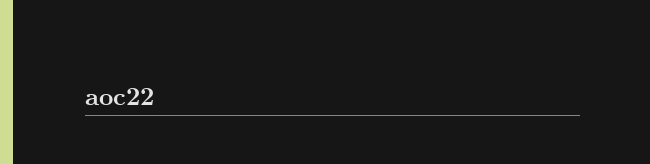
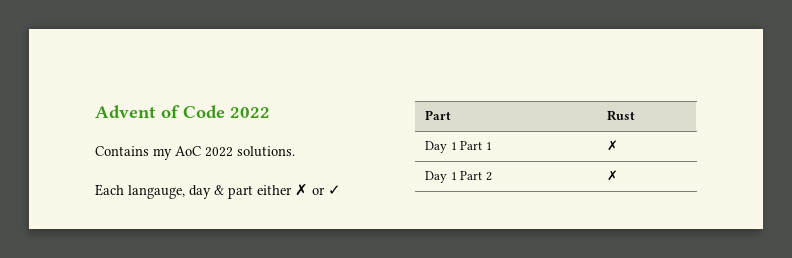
[85,88,154,105] aoc22 -> [95,105,270,119] [95,146,295,160] [95,184,341,199] [425,110,452,120] [607,110,636,121] [425,141,492,153] [607,140,619,151] [425,171,492,183] [607,170,619,181] Advent of Code 2022 // Contains my AoC 2022 solutions. // Each langauge, day & part either ✗ or ✓ // Part | Rust // Day 1 Part 1 | ✗ // Day 1 Part 2 | ✗

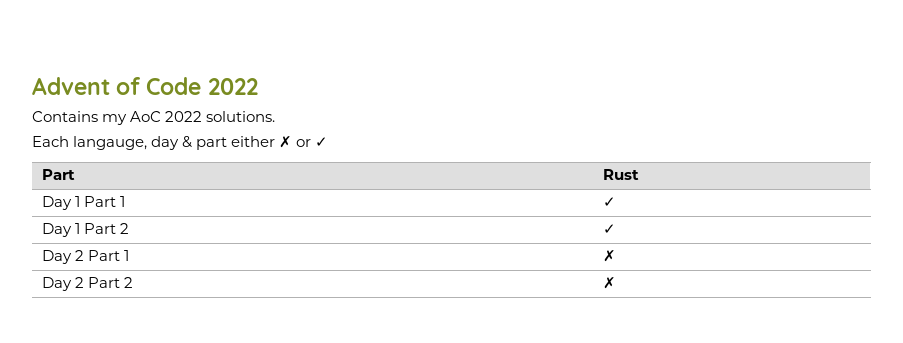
[607,140,619,151] ✗ -> [603,197,617,207] ✓
(492, 176) none -> [603,224,617,234] [42,250,130,264] [603,250,617,262] [42,277,134,291] | ✓ // Day 2 Part 1 | ✗ // Day 2 Part 2

